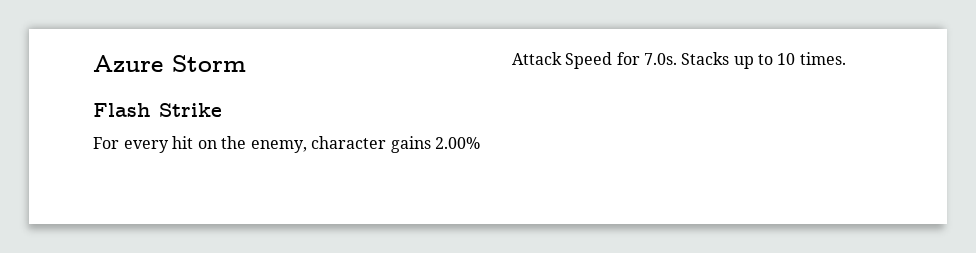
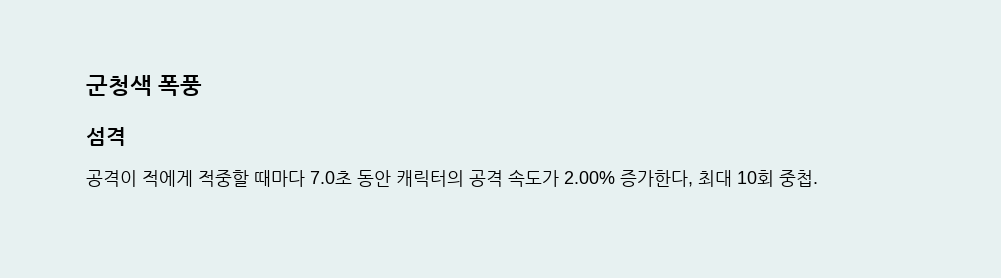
[93,55,246,72] [93,103,222,117] [93,136,480,153] [512,52,846,69] Azure Storm // Flash Strike // For every hit on the enemy, character gains 2.00% Attack Speed for 7.0s. Stacks up to 10 times. -> [86,75,203,96] [86,127,126,146] [86,169,818,187] 군청색 폭풍 // 섬격 // 공격이 적에게 적중할 때마다 7.0초 동안 캐릭터의 공격 속도가 2.00% 증가한다, 최대 10회 중첩.

